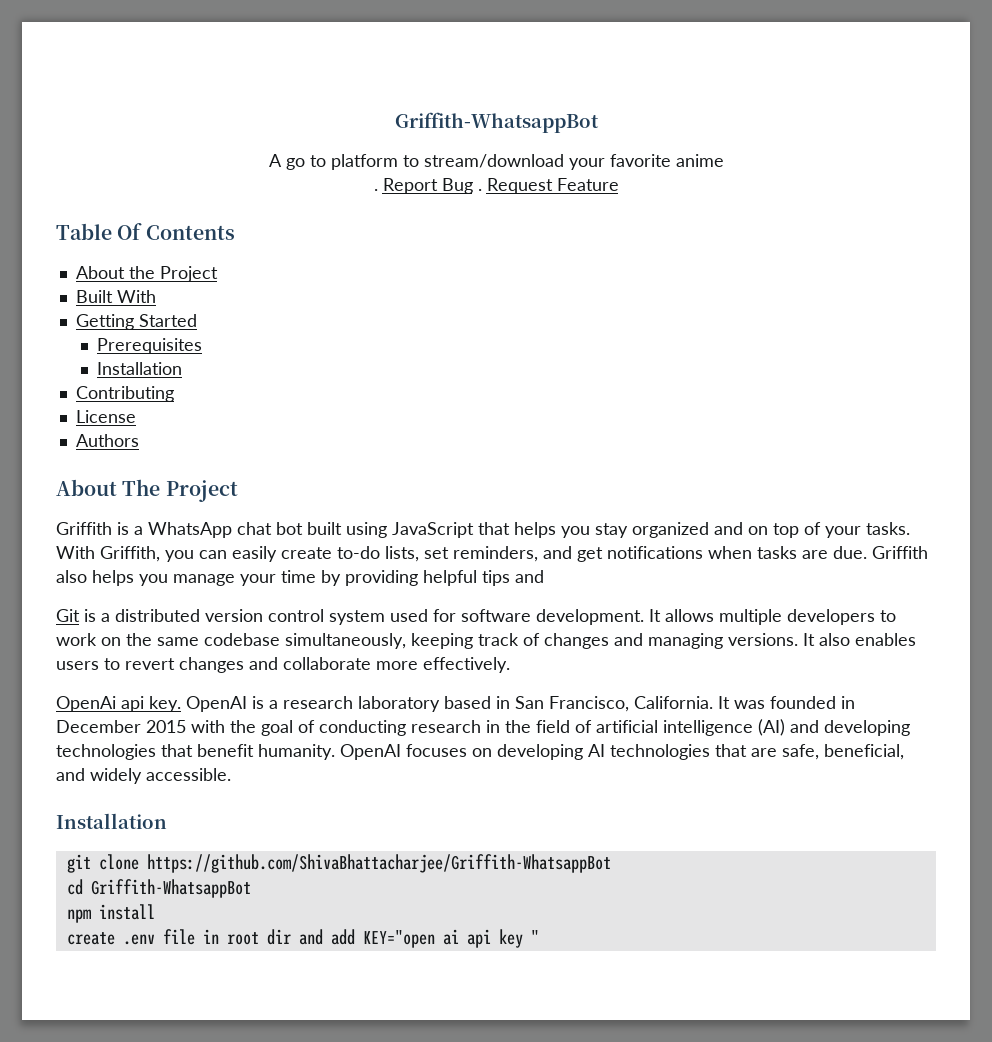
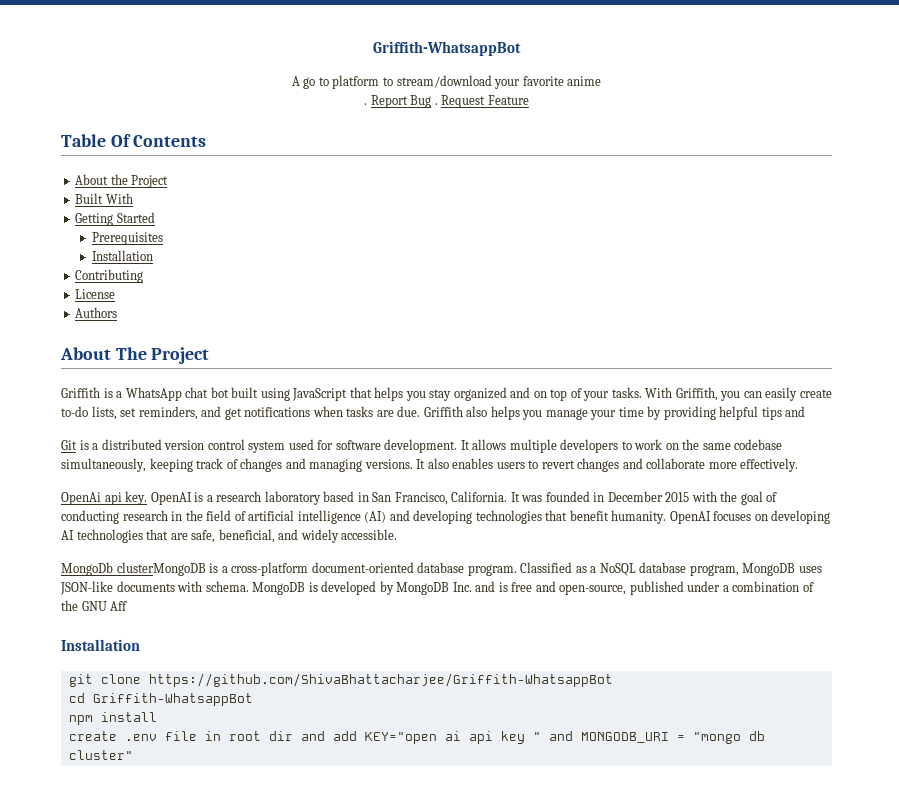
(231, 774) none -> [61,562,822,576] [60,581,814,595] [61,600,128,611] // MongoDb clusterMongoDB is a cross-platform document-oriented database program. Classified as a NoSQL database program, MongoDB uses JSON-like documents with schema. MongoDB is developed by MongoDB Inc. and is free and open-source, published under a combination of the GNU Aff
(539, 937) none -> [548,731,765,744] [68,750,133,760] and MONGODB_URI = "mongo db cluster"

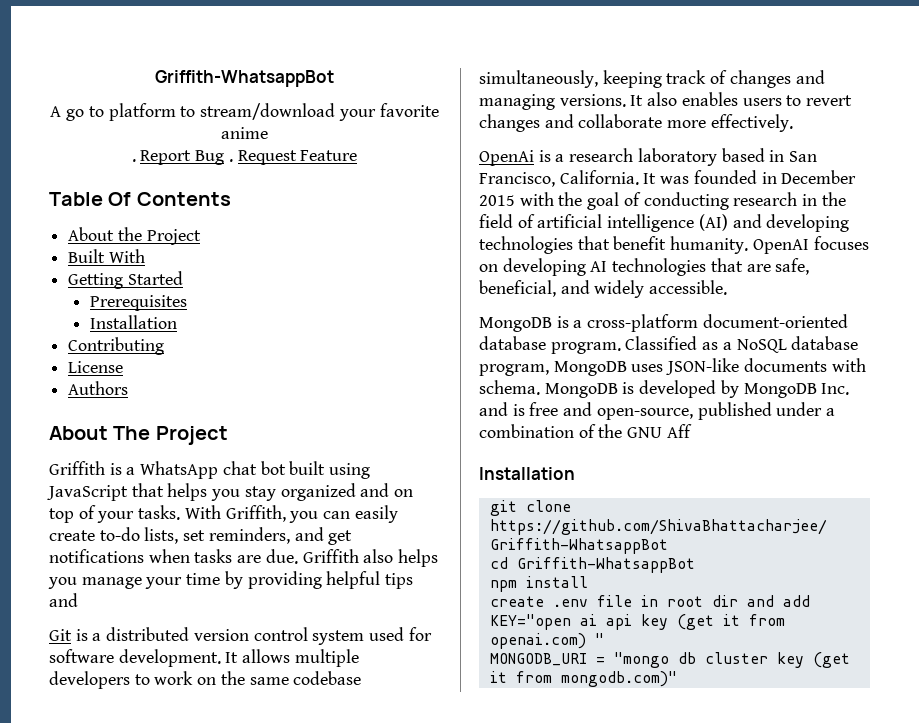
[104,491,192,505] api key. OpenAI -> (534, 158) none
[61,562,206,576] MongoDb clusterMongoDB -> [479,317,552,332] MongoDB
(525, 737) none -> [676,614,785,630] [489,633,586,649] (get it from openai.com)
[548,731,573,741] and -> (604, 639) //
[68,750,133,760] cluster" -> [704,652,850,668] [489,671,677,687] cluster key (get it from mongodb.com)"

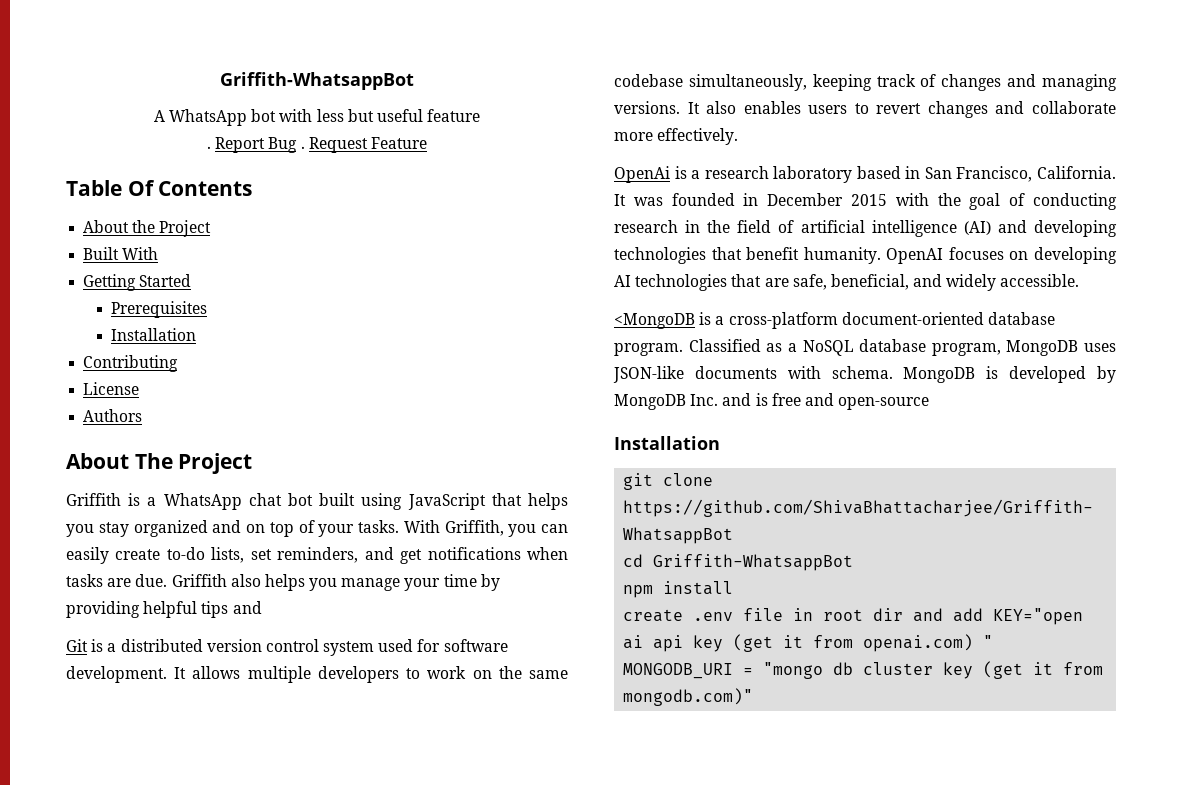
[66,103,439,121] [221,127,268,139] go to platform to stream/download your favorite anime -> [169,109,481,126] WhatsApp bot with less but useful feature
[479,317,552,332] MongoDB -> [614,313,695,329] <MongoDB
[596,402,836,420] [479,424,692,438] open-source, published under a combination of the GNU Aff -> [838,397,930,410] open-source

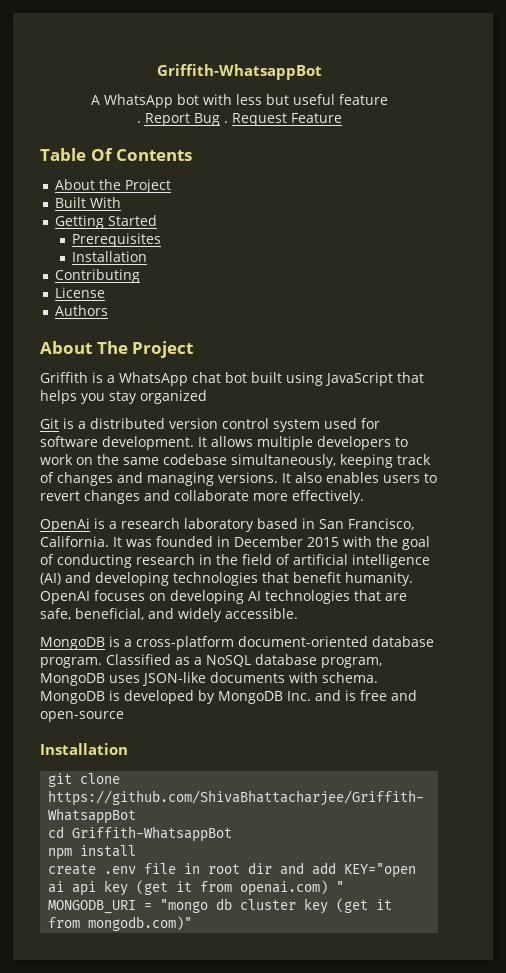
[212,520,568,537] [66,547,568,564] [66,574,500,591] [66,601,262,618] and on top of your tasks. With Griffith, you can easily create to-do lists, set reminders, and get notifications when tasks are due. Griffith also helps you manage your time by providing helpful tips and -> (207, 397) none
[614,313,695,329] <MongoDB -> [40,637,105,650] MongoDB

